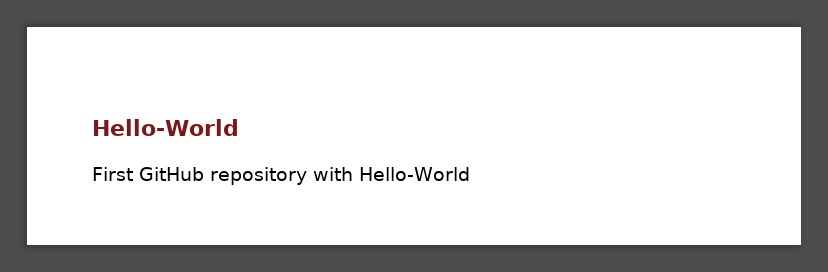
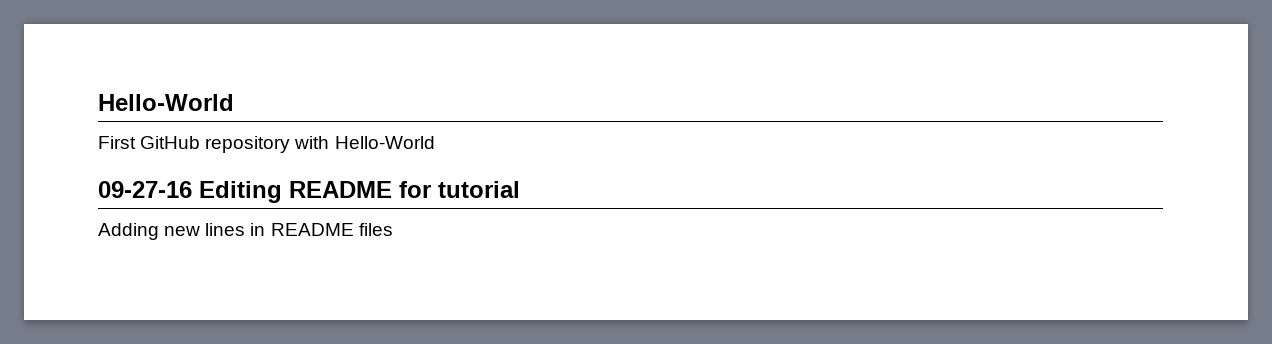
(470, 174) none -> [98,181,520,203] [98,223,393,240] // 09-27-16 Editing README for tutorial // Adding new lines in README files

